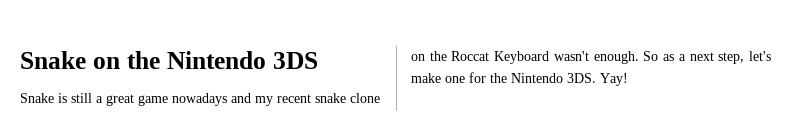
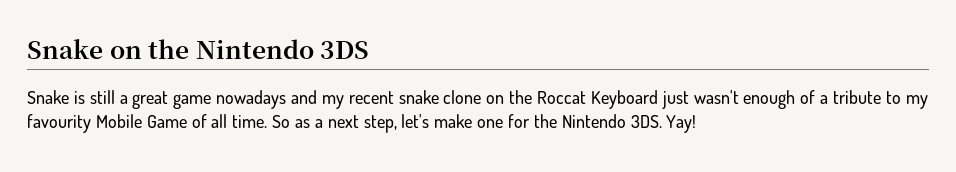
[553,51,639,64] wasn't enough. -> [661,90,928,109] [27,114,268,133] just wasn't enough of a tribute to my favourity Mobile Game of all time.

